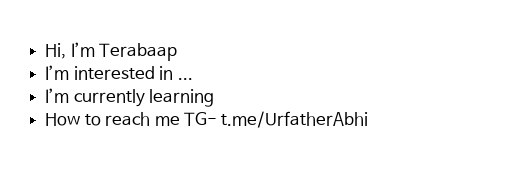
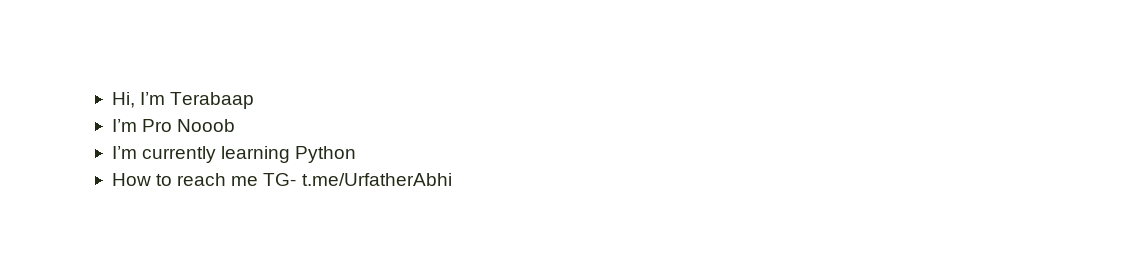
[73,66,193,80] interested in ... -> [142,119,236,132] Pro Nooob
(215, 98) none -> [295,146,357,163] Python

